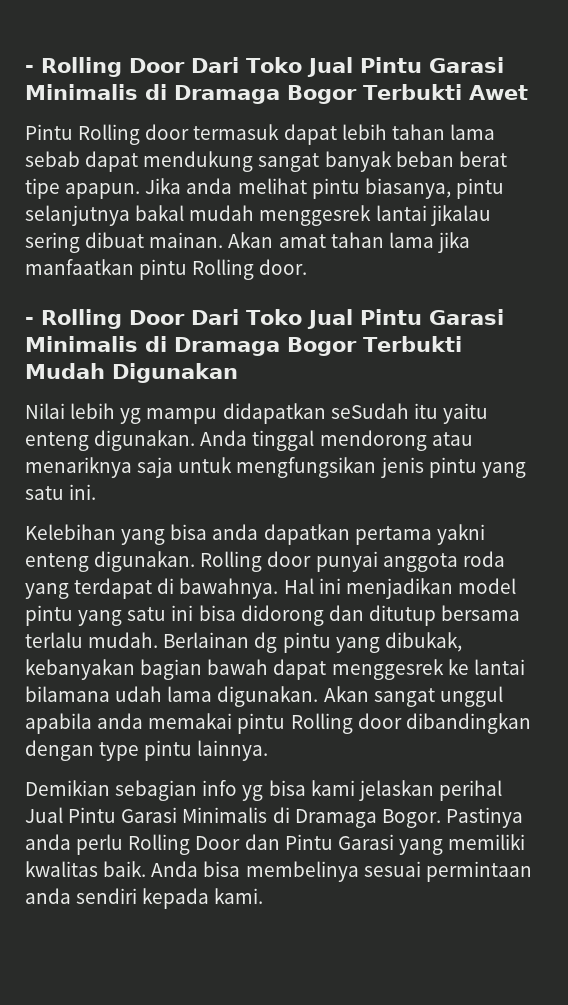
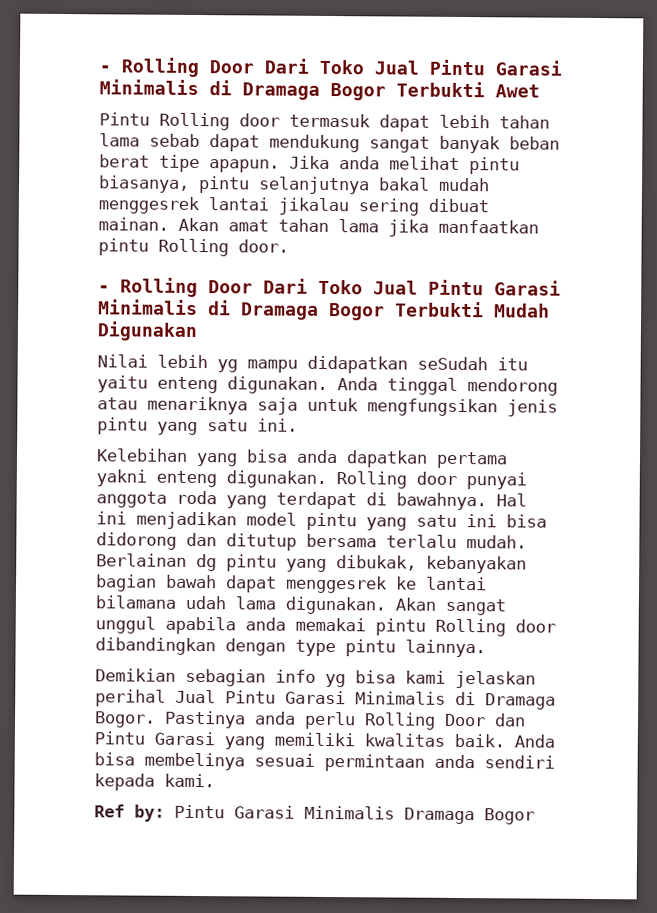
(264, 896) none -> [94,804,535,825] // Ref by: Pintu Garasi Minimalis Dramaga Bogor

